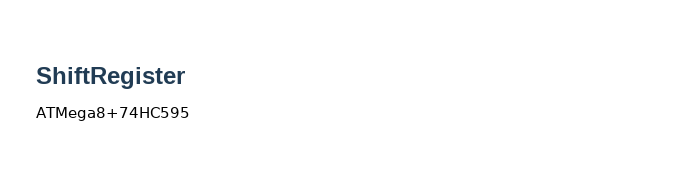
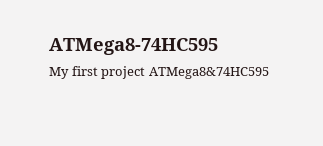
[36,67,185,89] [36,107,190,121] ShiftRegister // ATMega8+74HC595 -> [49,38,218,55] [49,66,269,79] ATMega8-74HC595 // My first project ATMega8&74HC595

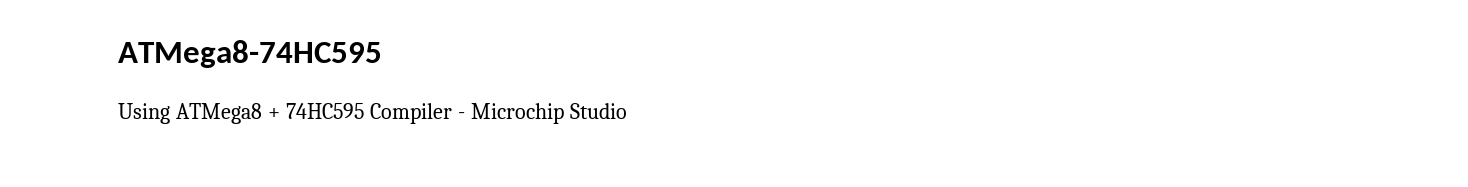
[49,66,269,79] My first project ATMega8&74HC595 -> [118,103,627,124] Using ATMega8 + 74HC595 Compiler - Microchip Studio

